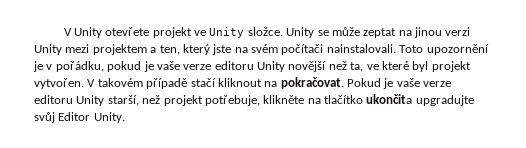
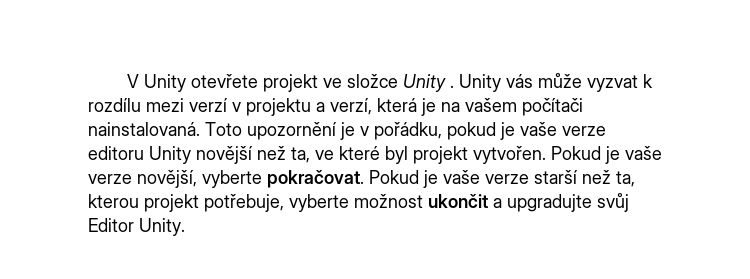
[209,27,471,38] [34,44,396,55] Unity složce. Unity se může zeptat na jinou verzi Unity mezi projektem a ten, který jste na svém počítači nainstalovali. -> [346,73,653,92] [88,98,583,116] [88,122,200,136] složce Unity . Unity vás může vyzvat k rozdílu mezi verzí v projektu a verzí, která je na vašem počítači nainstalovaná.
[87,78,278,89] V takovém případě stačí kliknout na -> [551,146,662,164] [88,170,262,188] Pokud je vaše verze novější, vyberte
[34,94,413,106] editoru Unity starší, než projekt potřebuje, klikněte na tlačítko ukončita -> [534,170,635,187] [88,194,502,212] starší než ta, kterou projekt potřebuje, vyberte možnost ukončit a

